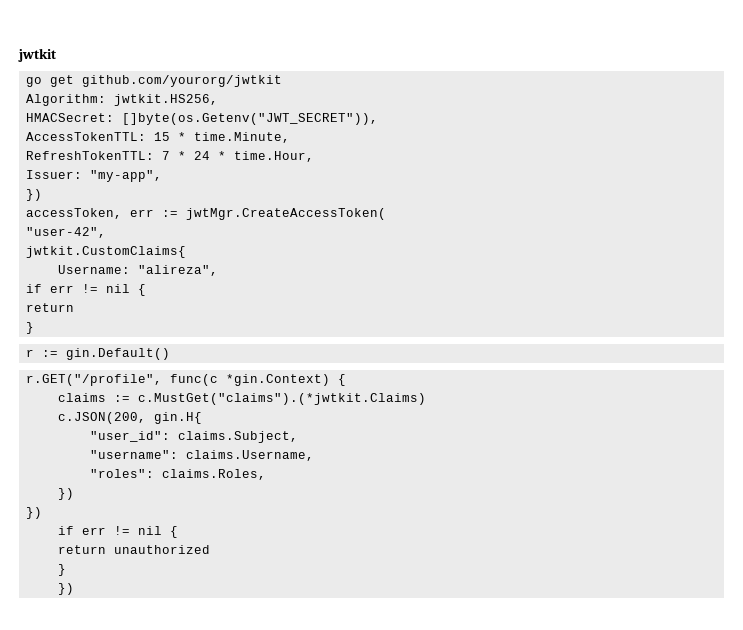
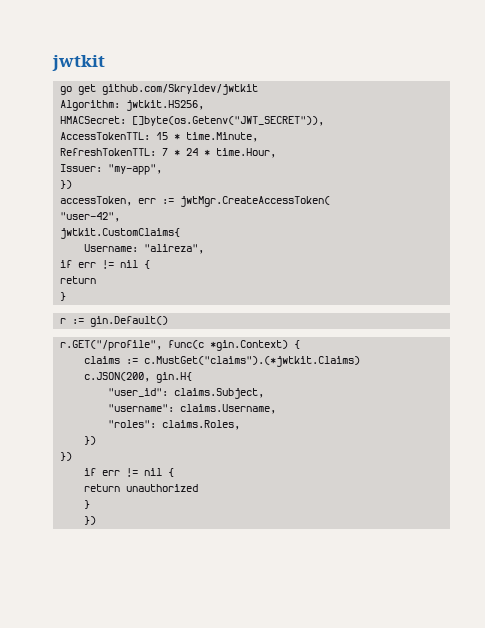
[82,75,283,87] github.com/yourorg/jwtkit -> [101,84,258,95] github.com/Skryldev/jwtkit

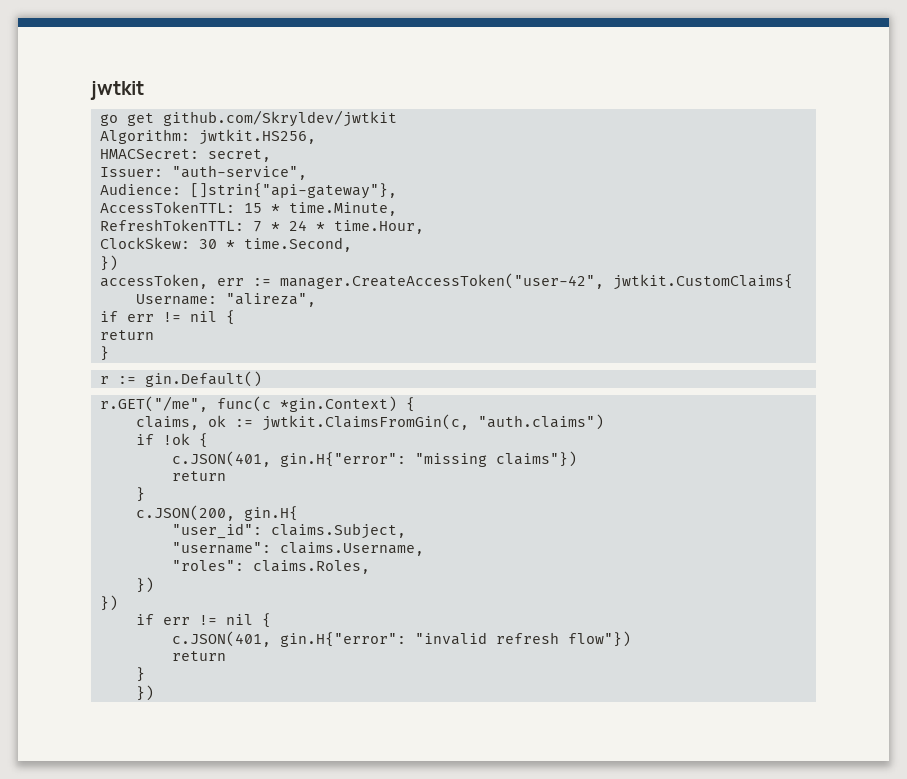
[131,116,324,126] []byte(os.Getenv("JWT_SECRET")), -> [207,149,271,162] [99,165,307,180] [99,183,397,199] secret, // Issuer: "auth-service", // Audience: []strin{"api-gateway"},
[59,164,162,175] Issuer: "my-app", -> [99,237,352,252] ClockSkew: 30 * time.Second,
[179,196,330,207] [59,212,120,222] jwtMgr.CreateAccessToken( // "user-42", // -> [279,273,604,289] manager.CreateAccessToken("user-42",
[59,340,162,351] r.GET("/profile", -> [99,396,208,412] r.GET("/me",
[83,356,360,367] claims := c.MustGet("claims").(*jwtkit.Claims) -> [135,414,604,431] [135,433,208,448] [171,451,577,467] [171,471,226,481] [135,487,145,502] claims, ok := jwtkit.ClaimsFromGin(c, "auth.claims") // if !ok { // c.JSON(401, gin.H{"error": "missing claims"}) // return // }
[83,484,198,492] // return unauthorized -> [171,631,631,647] [171,651,226,661] // c.JSON(401, gin.H{"error": "invalid refresh flow"}) // return

